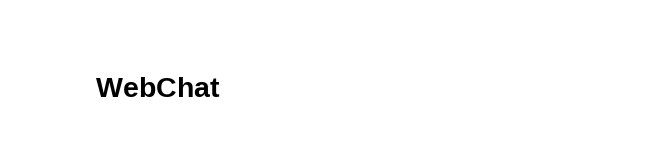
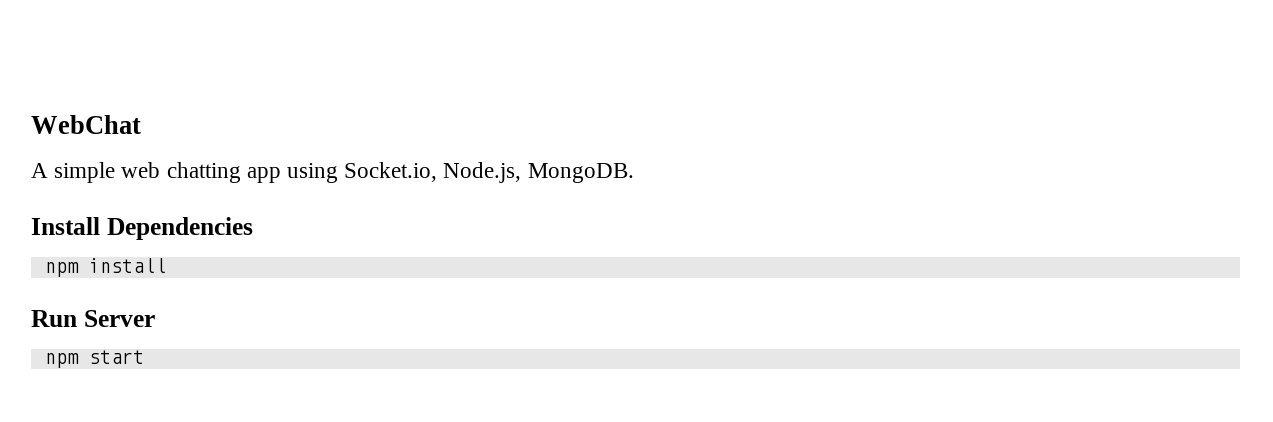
(220, 87) none -> [31,162,634,183] [31,217,253,240] [44,258,166,277] [31,310,155,327] [44,350,144,368] // A simple web chatting app using Socket.io, Node.js, MongoDB. // Install Dependencies // npm install // Run Server // npm start

